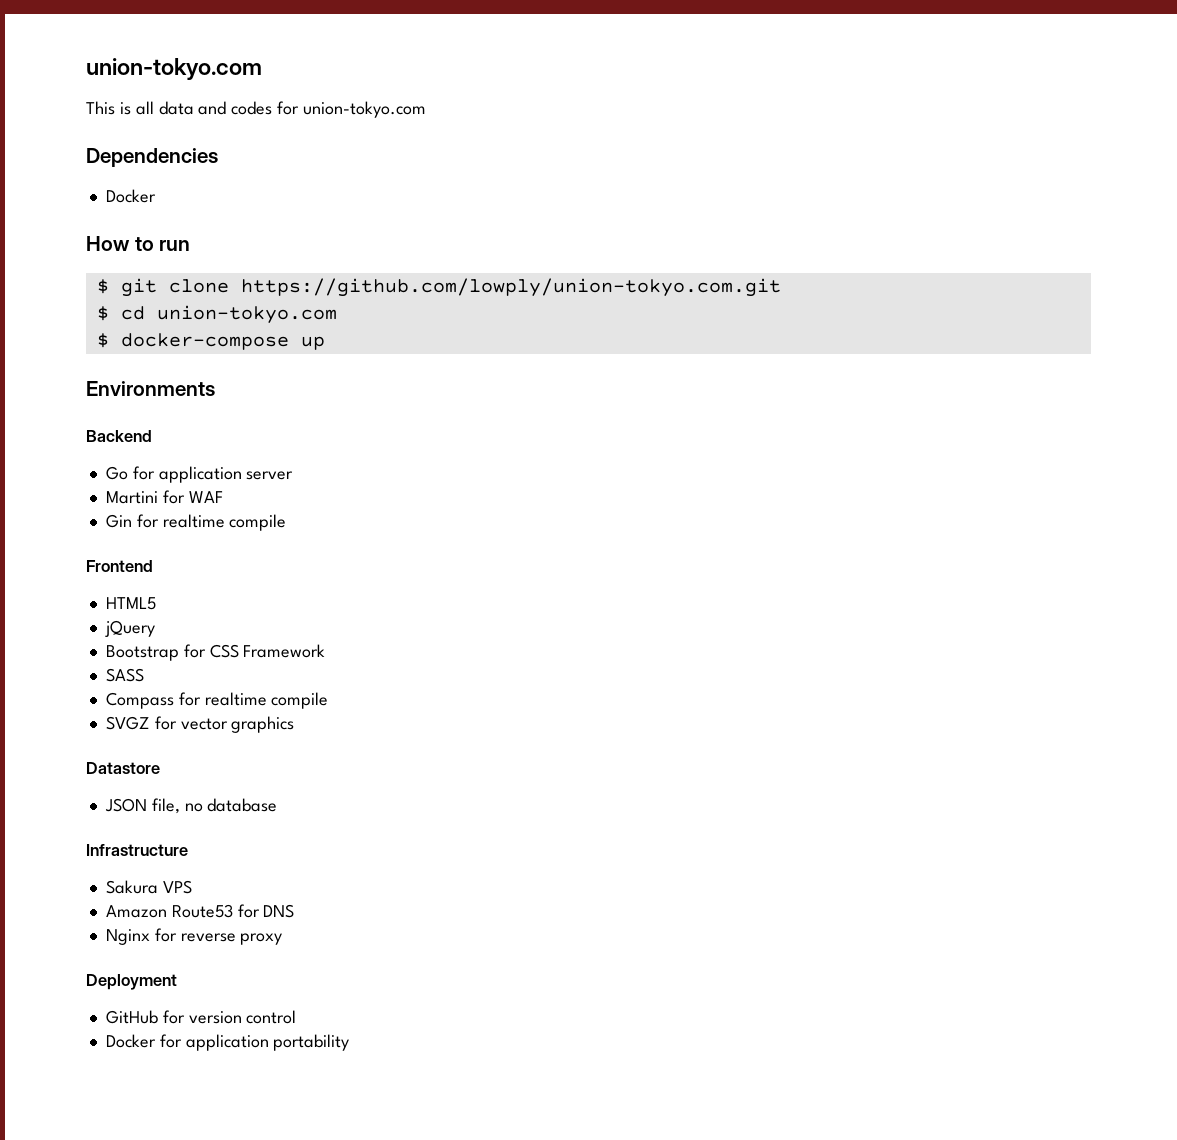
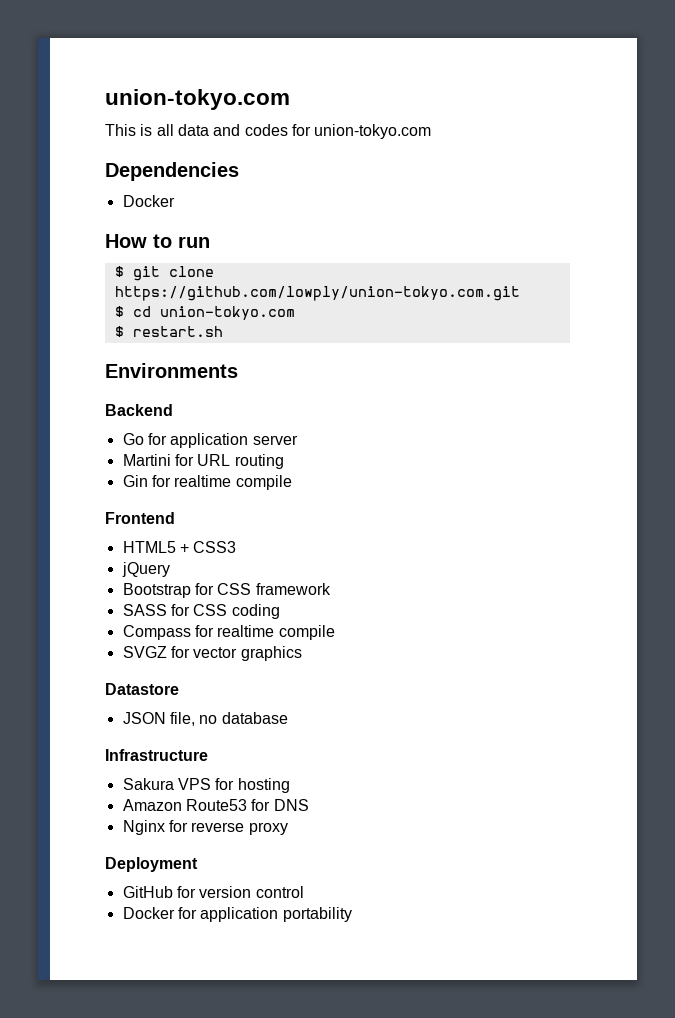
[120,333,325,350] docker-compose up -> [132,326,223,337] restart.sh
[188,491,223,503] WAF -> [197,454,284,469] URL routing
(156, 603) none -> [179,541,237,553] + CSS3
[243,644,326,658] Framework -> [255,583,331,595] framework
(144, 675) none -> [170,604,280,619] for CSS coding
(192, 887) none -> [215,778,290,793] for hosting

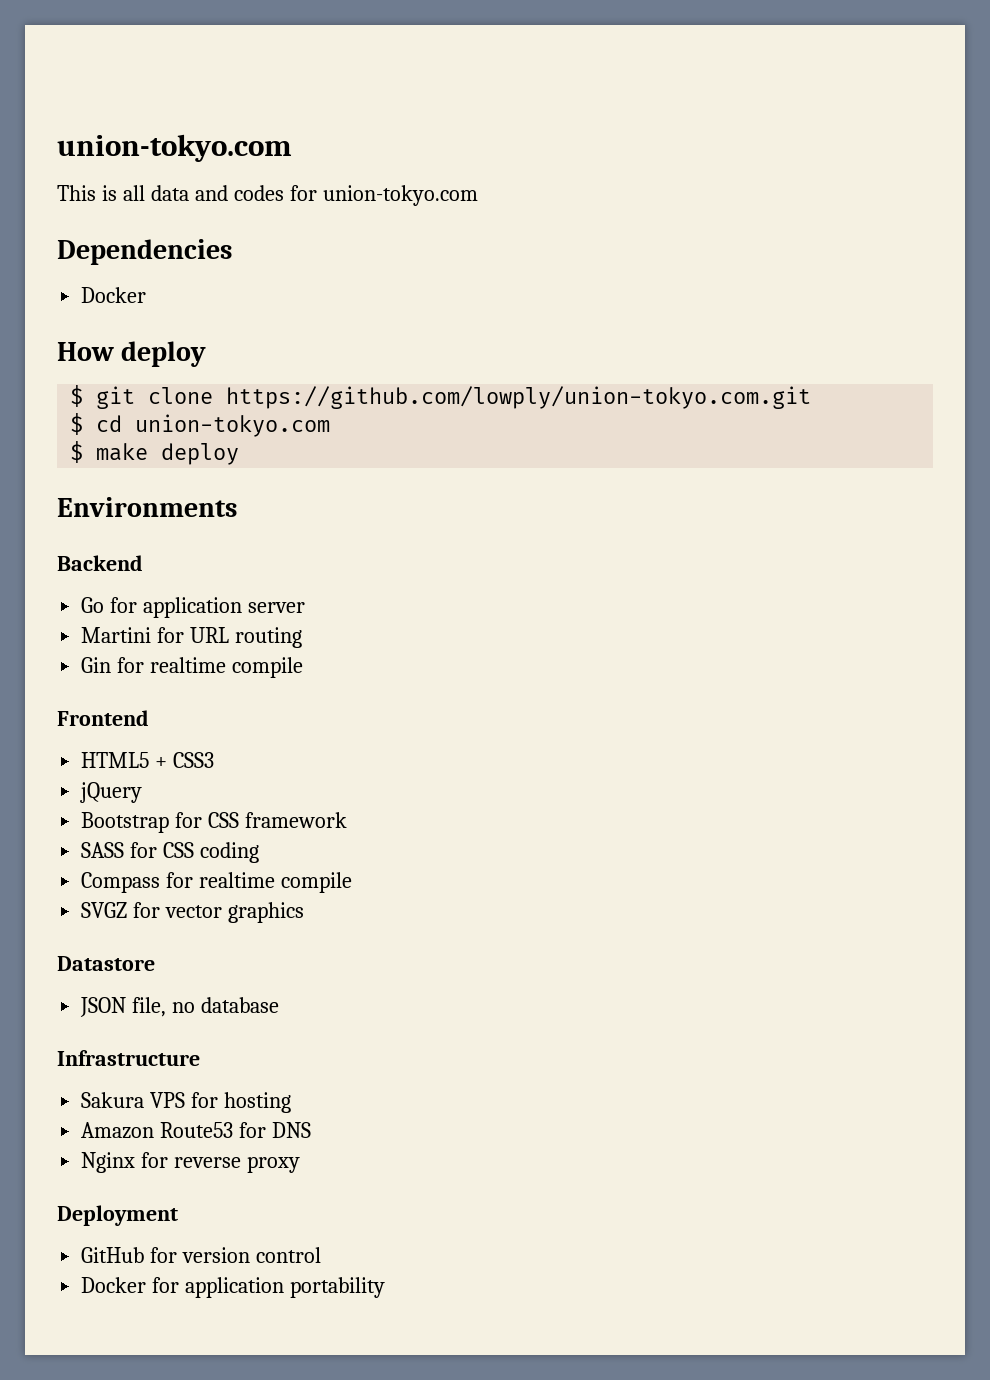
[153,234,210,248] to run -> [121,341,207,367] deploy
[132,326,223,337] restart.sh -> [96,443,240,465] make deploy

